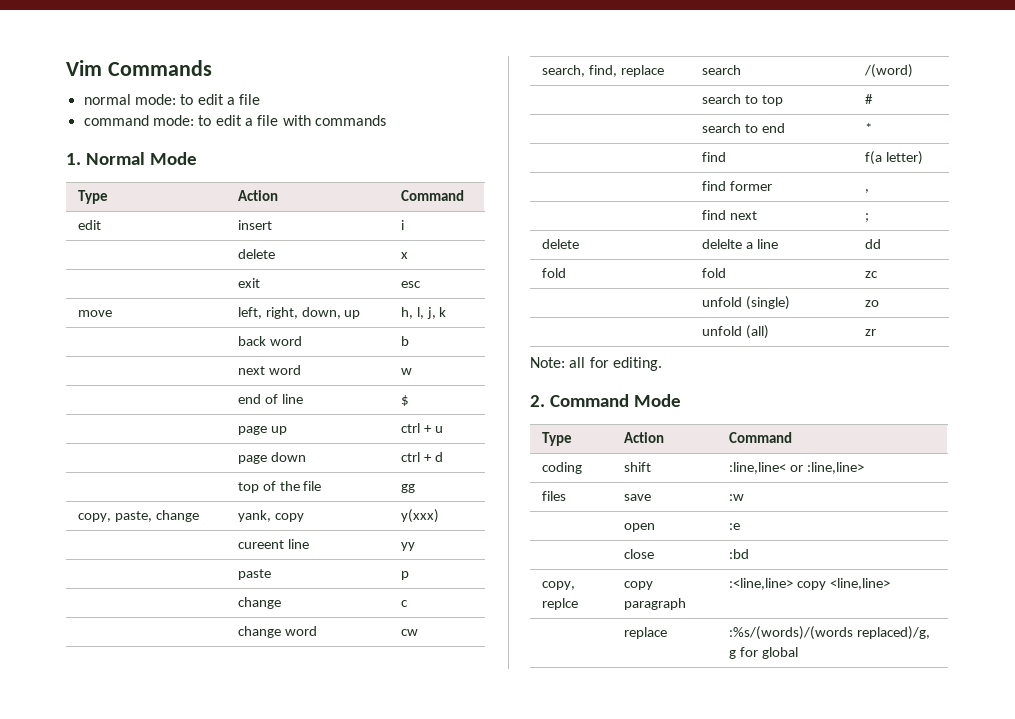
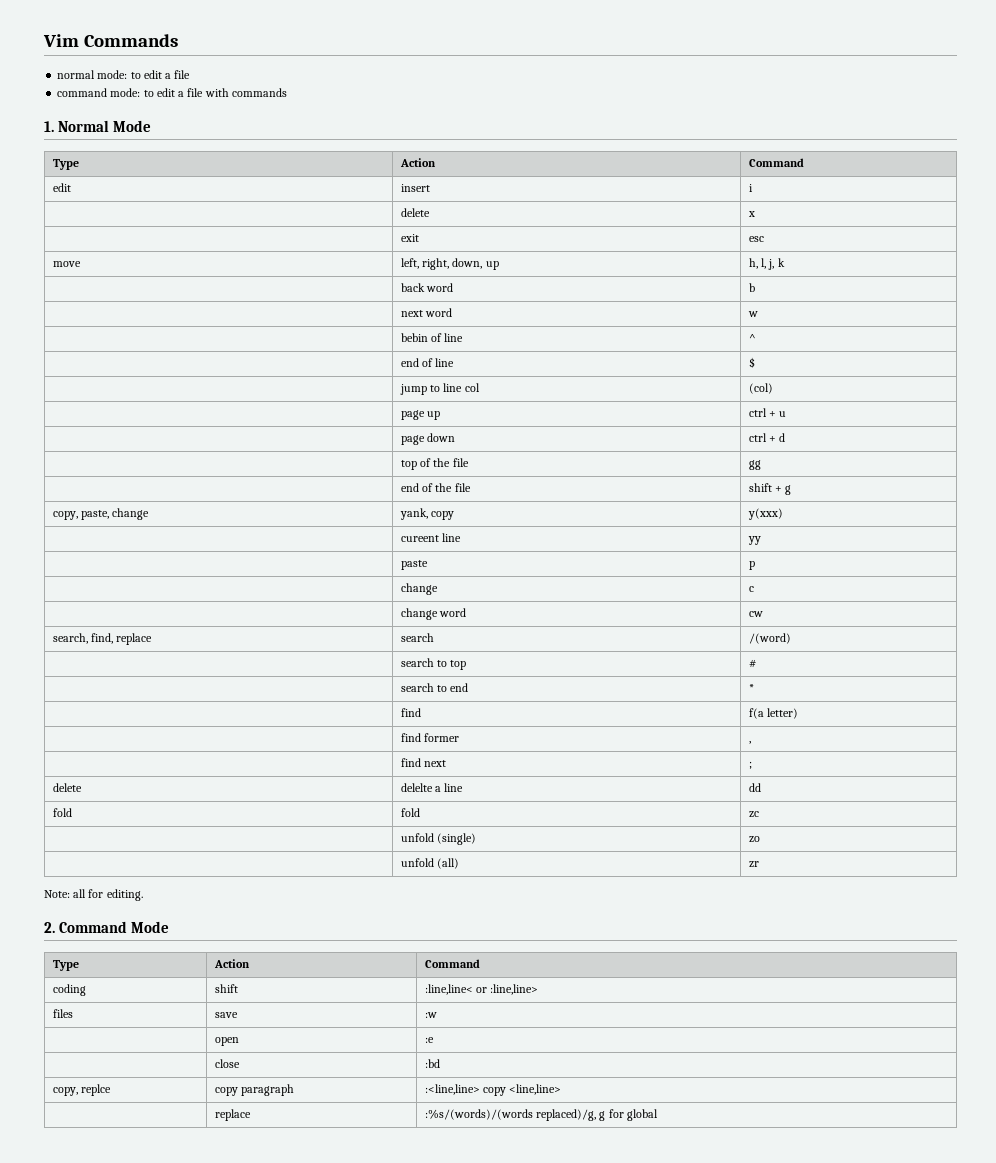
(412, 371) none -> [400,333,464,342] [748,334,756,342] // | bebin of line | ^
(409, 400) none -> [399,383,480,395] [748,383,773,394] // | jump to line col | (col)
(415, 488) none -> [400,483,471,492] [748,483,792,495] // | end of the file | shift + g

